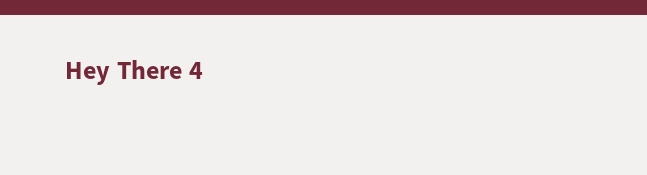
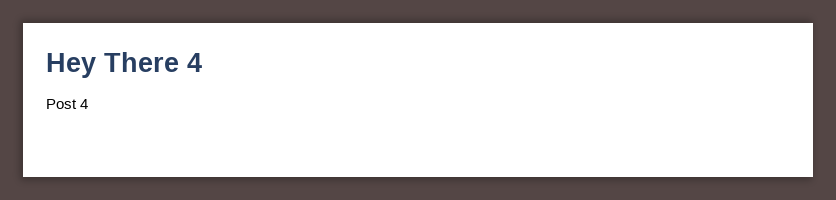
(204, 70) none -> [46,99,89,109] // Post 4

